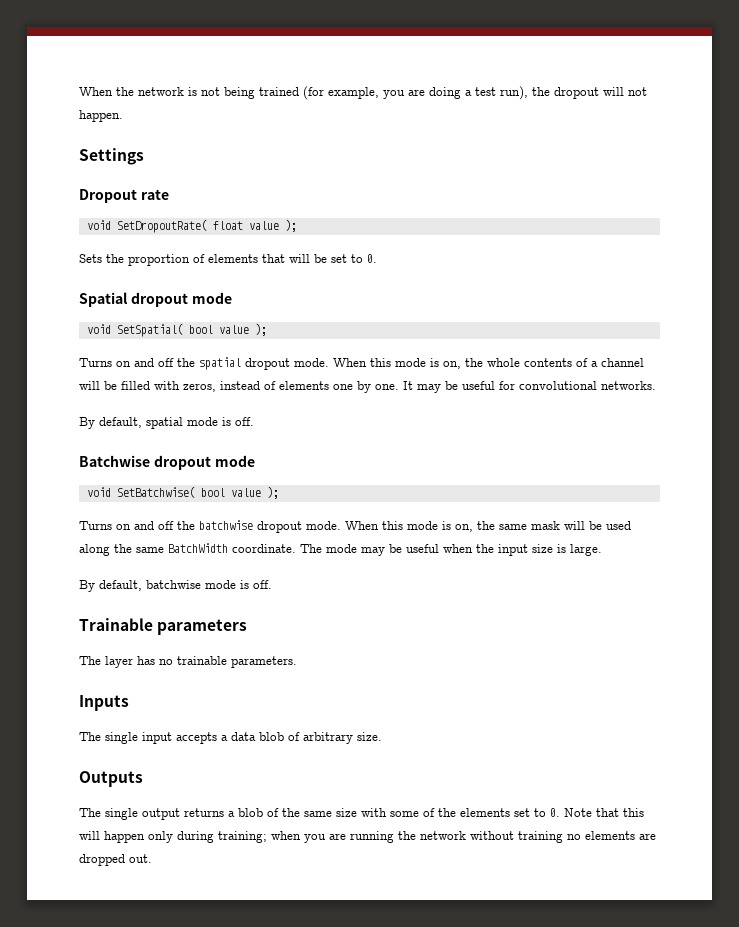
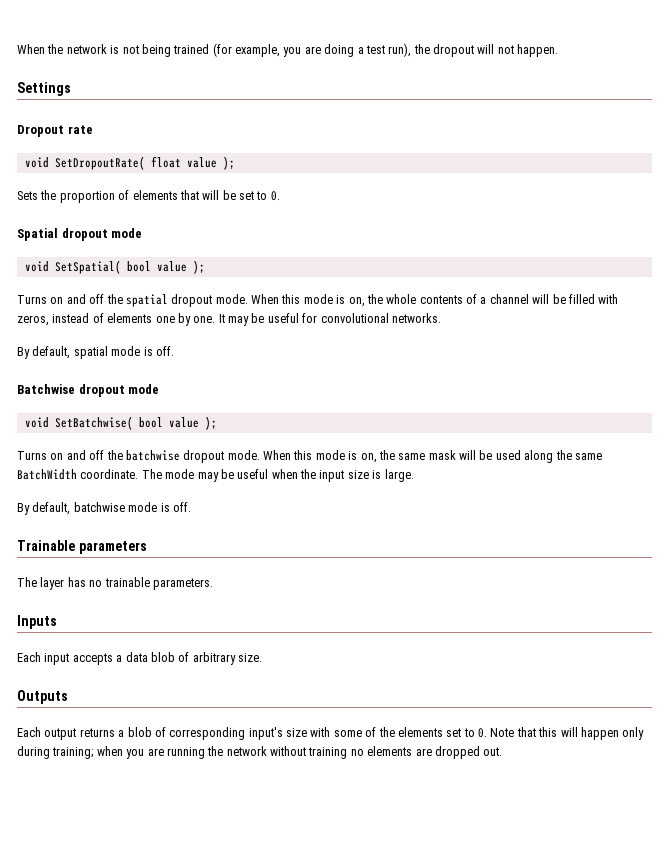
[79,732,138,744] The single -> [17,652,41,662] Each
[79,808,138,820] The single -> [17,727,41,737] Each
[282,808,332,817] the same -> [169,727,283,740] corresponding input's

